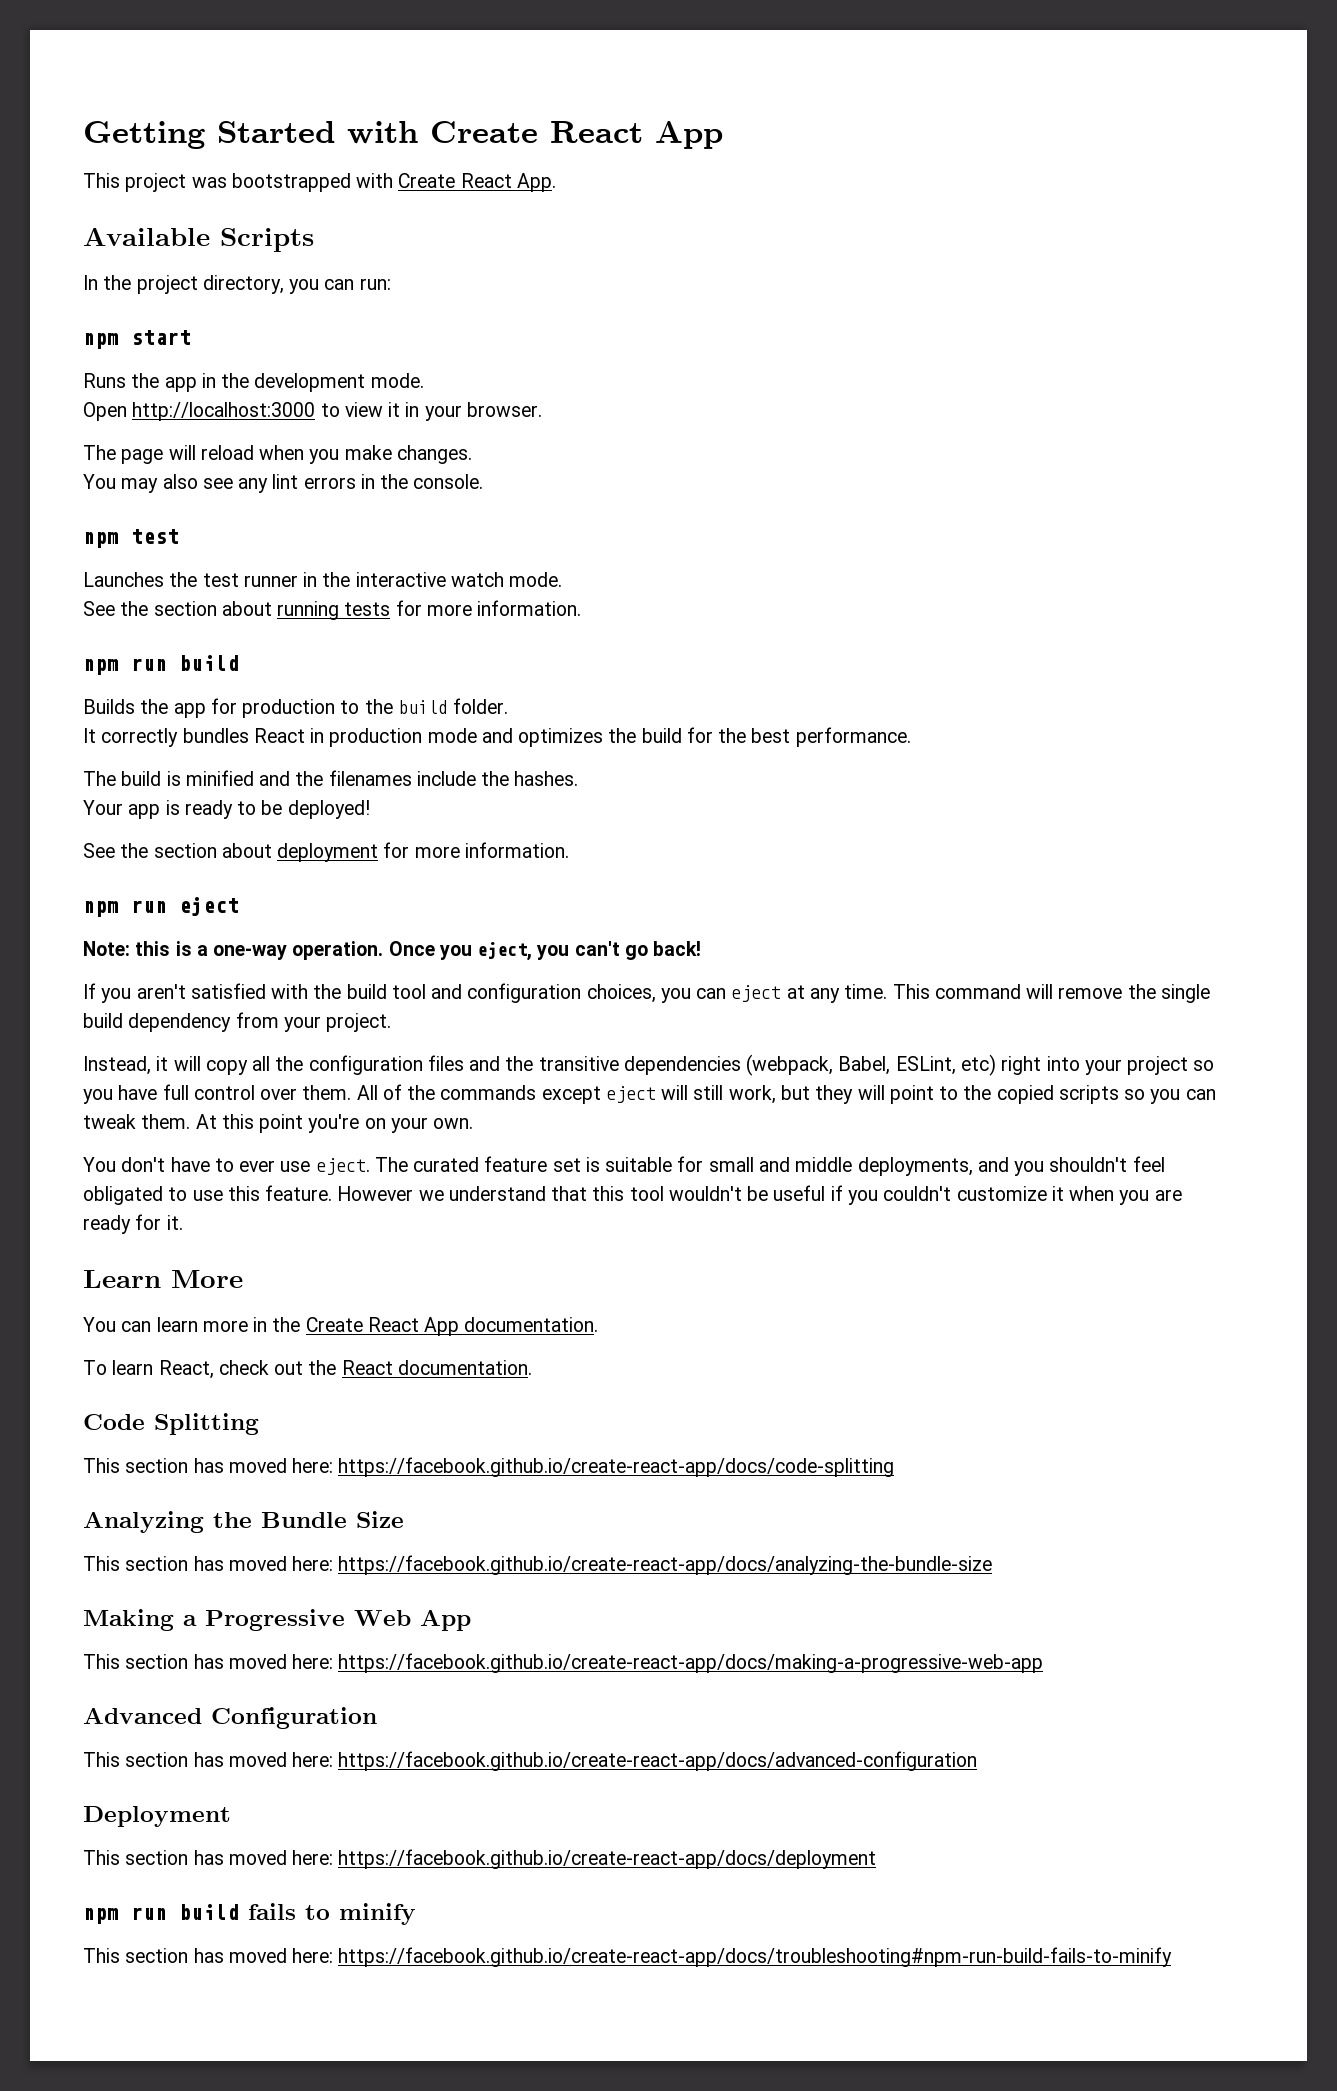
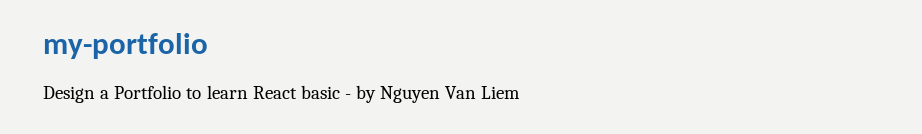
[83,121,723,149] [83,173,556,192] [83,227,314,252] [83,275,391,294] [83,330,191,349] [83,373,424,392] [83,402,542,421] [83,445,472,464] [83,474,484,493] [83,529,179,548] [83,572,563,587] [83,600,582,620] [83,655,239,675] [83,698,509,718] [83,727,911,747] [83,770,579,786] [83,800,370,819] [83,842,569,862] [83,897,239,917] [83,941,702,961] [83,983,1210,1003] [83,1012,392,1032] [83,1054,1215,1076] [83,1084,1216,1104] [83,1114,474,1133] [83,1156,1165,1176] [83,1185,1182,1205] [83,1214,183,1234] [83,1270,243,1288] [83,1317,599,1336] [83,1360,532,1379] [83,1413,259,1435] [83,1457,895,1477] [83,1511,404,1533] [83,1555,993,1575] [83,1609,471,1631] [83,1653,1044,1673] [83,1707,377,1729] [83,1751,978,1771] [83,1806,231,1827] [83,1849,877,1869] [83,1903,416,1925] [83,1947,1173,1967] Getting Started with Create React App // This project was bootstrapped with Create React App. // Available Scripts // In the project directory, you can run: // npm start // Runs the app in the development mode. // Open http://localhost:3000 to view it in your browser. // The page will reload when you make changes. // You may also see any lint errors in the console. // npm test // Launches the test runner in the interactive watch mode. // See the section about running tests for more information. // npm run build // Builds the app for production to the build folder. // It correctly bundles React in production mode and optimizes the build for the best performance. // The build is minified and the filenames include the hashes. // Your app is ready to be deployed! // See the section about deployment for more information. // npm run eject // Note: this is a one-way operation. Once you eject, you can't go back! // If you aren't satisfied with the build tool and configuration choices, you can eject at any time. This command will remove the single build dependency from your project. // Instead, it will copy all the configuration files and the transitive dependencies (webpack, Babel, ESLint, etc) right into your project so you have full control over them. All of the commands except eject will still work, but they will point to the copied scripts so you can tweak them. At this point you're on your own. // You don't have to ever use eject. The curated feature set is suitable for small and middle deployments, and you shouldn't feel obligated to use this feature. However we understand that this tool wouldn't be useful if you couldn't customize it when you are ready for it. // Learn More // You can learn more in the Create React App documentation. // To learn React, check out the React documentation. // Code Splitting // This section has moved here: https://facebook.github.io/create-react-app/docs/code-splitting // Analyzing the Bundle Size // This section has moved here: https://facebook.github.io/create-react-app/docs/analyzing-the-bundle-size // Making a Progressive Web App // This section has moved here: https://facebook.github.io/create-react-app/docs/making-a-progressive-web-app // Advanced Configuration // This section has moved here: https://facebook.github.io/create-react-app/docs/advanced-configuration // Deployment // This section has moved here: https://facebook.github.io/create-react-app/docs/deployment // npm run build fails to minify // This section has moved here: https://facebook.github.io/create-react-app/docs/troubleshooting#npm-run-build-fails-to-minify -> [43,33,208,59] [43,85,521,103] my-portfolio // Design a Portfolio to learn React basic - by Nguyen Van Liem

